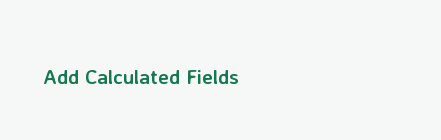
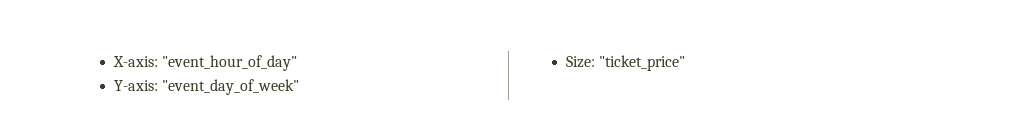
[43,70,239,84] Add Calculated Fields -> [112,55,298,71] [113,79,300,95] [565,55,686,71] X-axis: "event_hour_of_day" // Y-axis: "event_day_of_week" // Size: "ticket_price"

